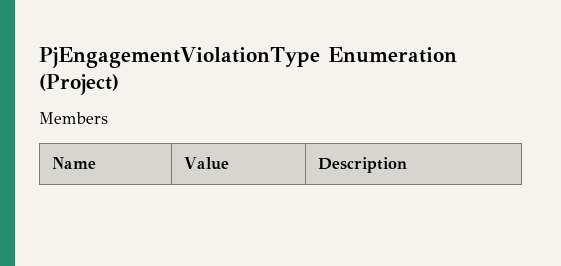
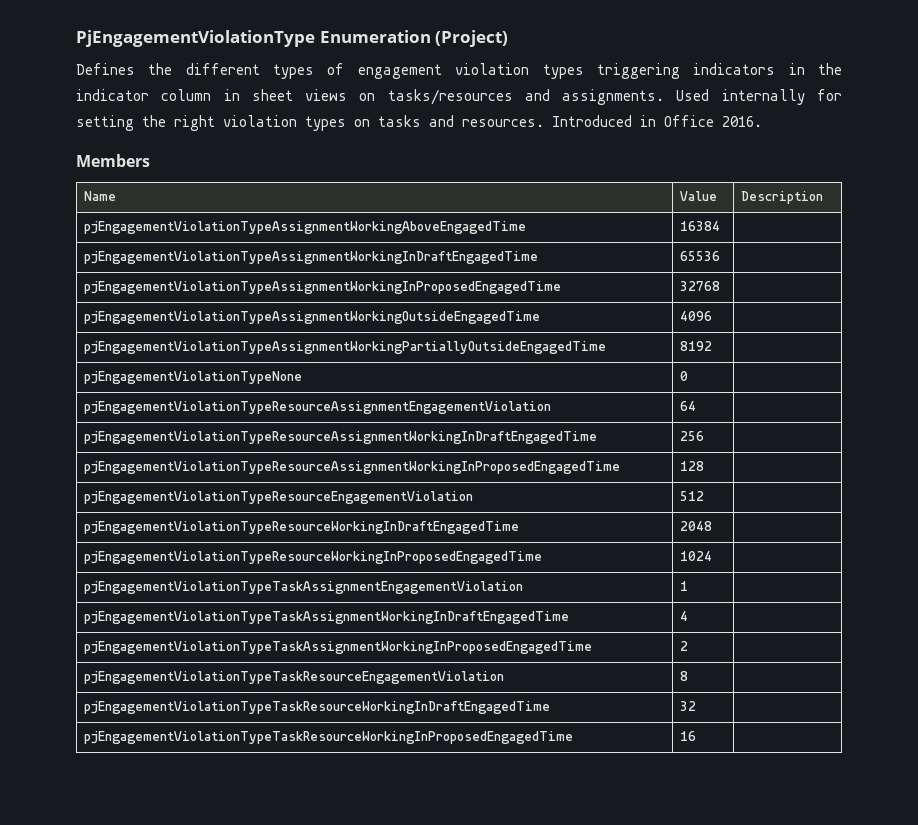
[39,112,108,124] [52,157,97,169] [184,157,230,170] [318,157,408,173] Members // Name | Value | Description -> [76,63,843,79] [76,89,842,105] [76,115,762,131] [76,154,150,167] [84,191,117,201] [680,191,718,201] [741,191,824,204] [84,221,527,234] [680,221,721,231] [84,251,539,264] [680,251,721,261] [84,281,562,294] [680,281,721,291] [84,311,541,324] [680,311,713,321] [84,341,607,354] [680,341,713,351] [84,371,303,384] [680,371,689,381] [84,401,552,414] [680,401,697,411] [84,431,598,444] [680,431,705,441] [84,461,621,474] [680,461,705,471] [84,491,474,504] [680,491,705,501] [84,521,520,534] [680,521,713,531] [84,551,543,564] [680,551,713,561] [84,581,524,594] [680,581,689,591] [84,611,570,624] [680,611,689,621] [84,641,593,654] [680,641,689,651] [84,671,505,684] [680,671,689,681] [84,701,551,714] [680,701,697,711] [84,731,574,744] [680,731,697,741] Defines the different types of engagement violation types triggering indicators in the indicator column in sheet views on tasks/resources and assignments. Used internally for setting the right violation types on tasks and resources. Introduced in Office 2016. // Members // Name | Value | Description // pjEngagementViolationTypeAssignmentWorkingAboveEngagedTime | 16384 | // pjEngagementViolationTypeAssignmentWorkingInDraftEngagedTime | 65536 | // pjEngagementViolationTypeAssignmentWorkingInProposedEngagedTime | 32768 | // pjEngagementViolationTypeAssignmentWorkingOutsideEngagedTime | 4096 | // pjEngagementViolationTypeAssignmentWorkingPartiallyOutsideEngagedTime | 8192 | // pjEngagementViolationTypeNone | 0 | // pjEngagementViolationTypeResourceAssignmentEngagementViolation | 64 | // pjEngagementViolationTypeResourceAssignmentWorkingInDraftEngagedTime | 256 | // pjEngagementViolationTypeResourceAssignmentWorkingInProposedEngagedTime | 128 | // pjEngagementViolationTypeResourceEngagementViolation | 512 | // pjEngagementViolationTypeResourceWorkingInDraftEngagedTime | 2048 | // pjEngagementViolationTypeResourceWorkingInProposedEngagedTime | 1024 | // pjEngagementViolationTypeTaskAssignmentEngagementViolation | 1 | // pjEngagementViolationTypeTaskAssignmentWorkingInDraftEngagedTime | 4 | // pjEngagementViolationTypeTaskAssignmentWorkingInProposedEngagedTime | 2 | // pjEngagementViolationTypeTaskResourceEngagementViolation | 8 | // pjEngagementViolationTypeTaskResourceWorkingInDraftEngagedTime | 32 | // pjEngagementViolationTypeTaskResourceWorkingInProposedEngagedTime | 16 |

